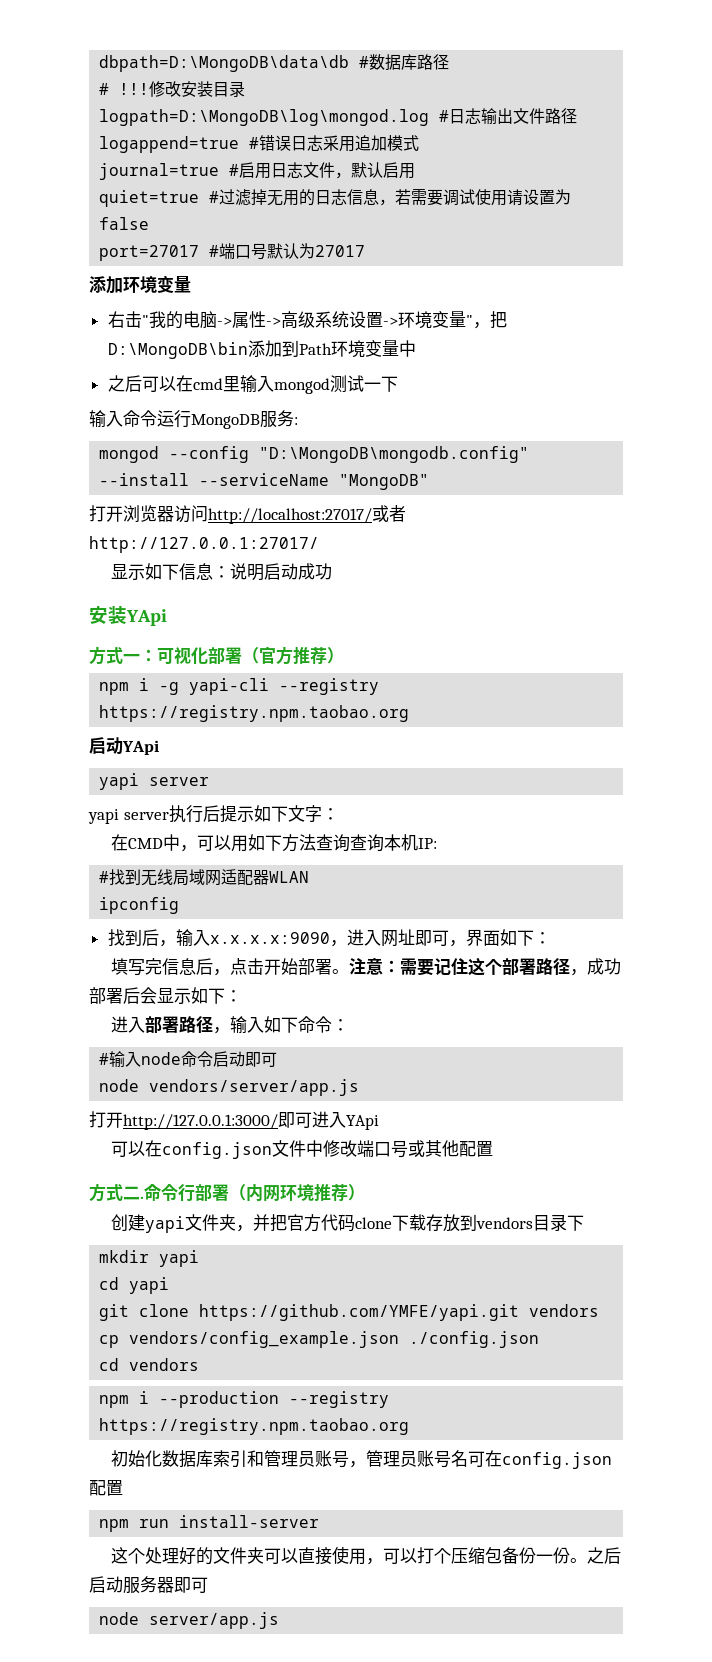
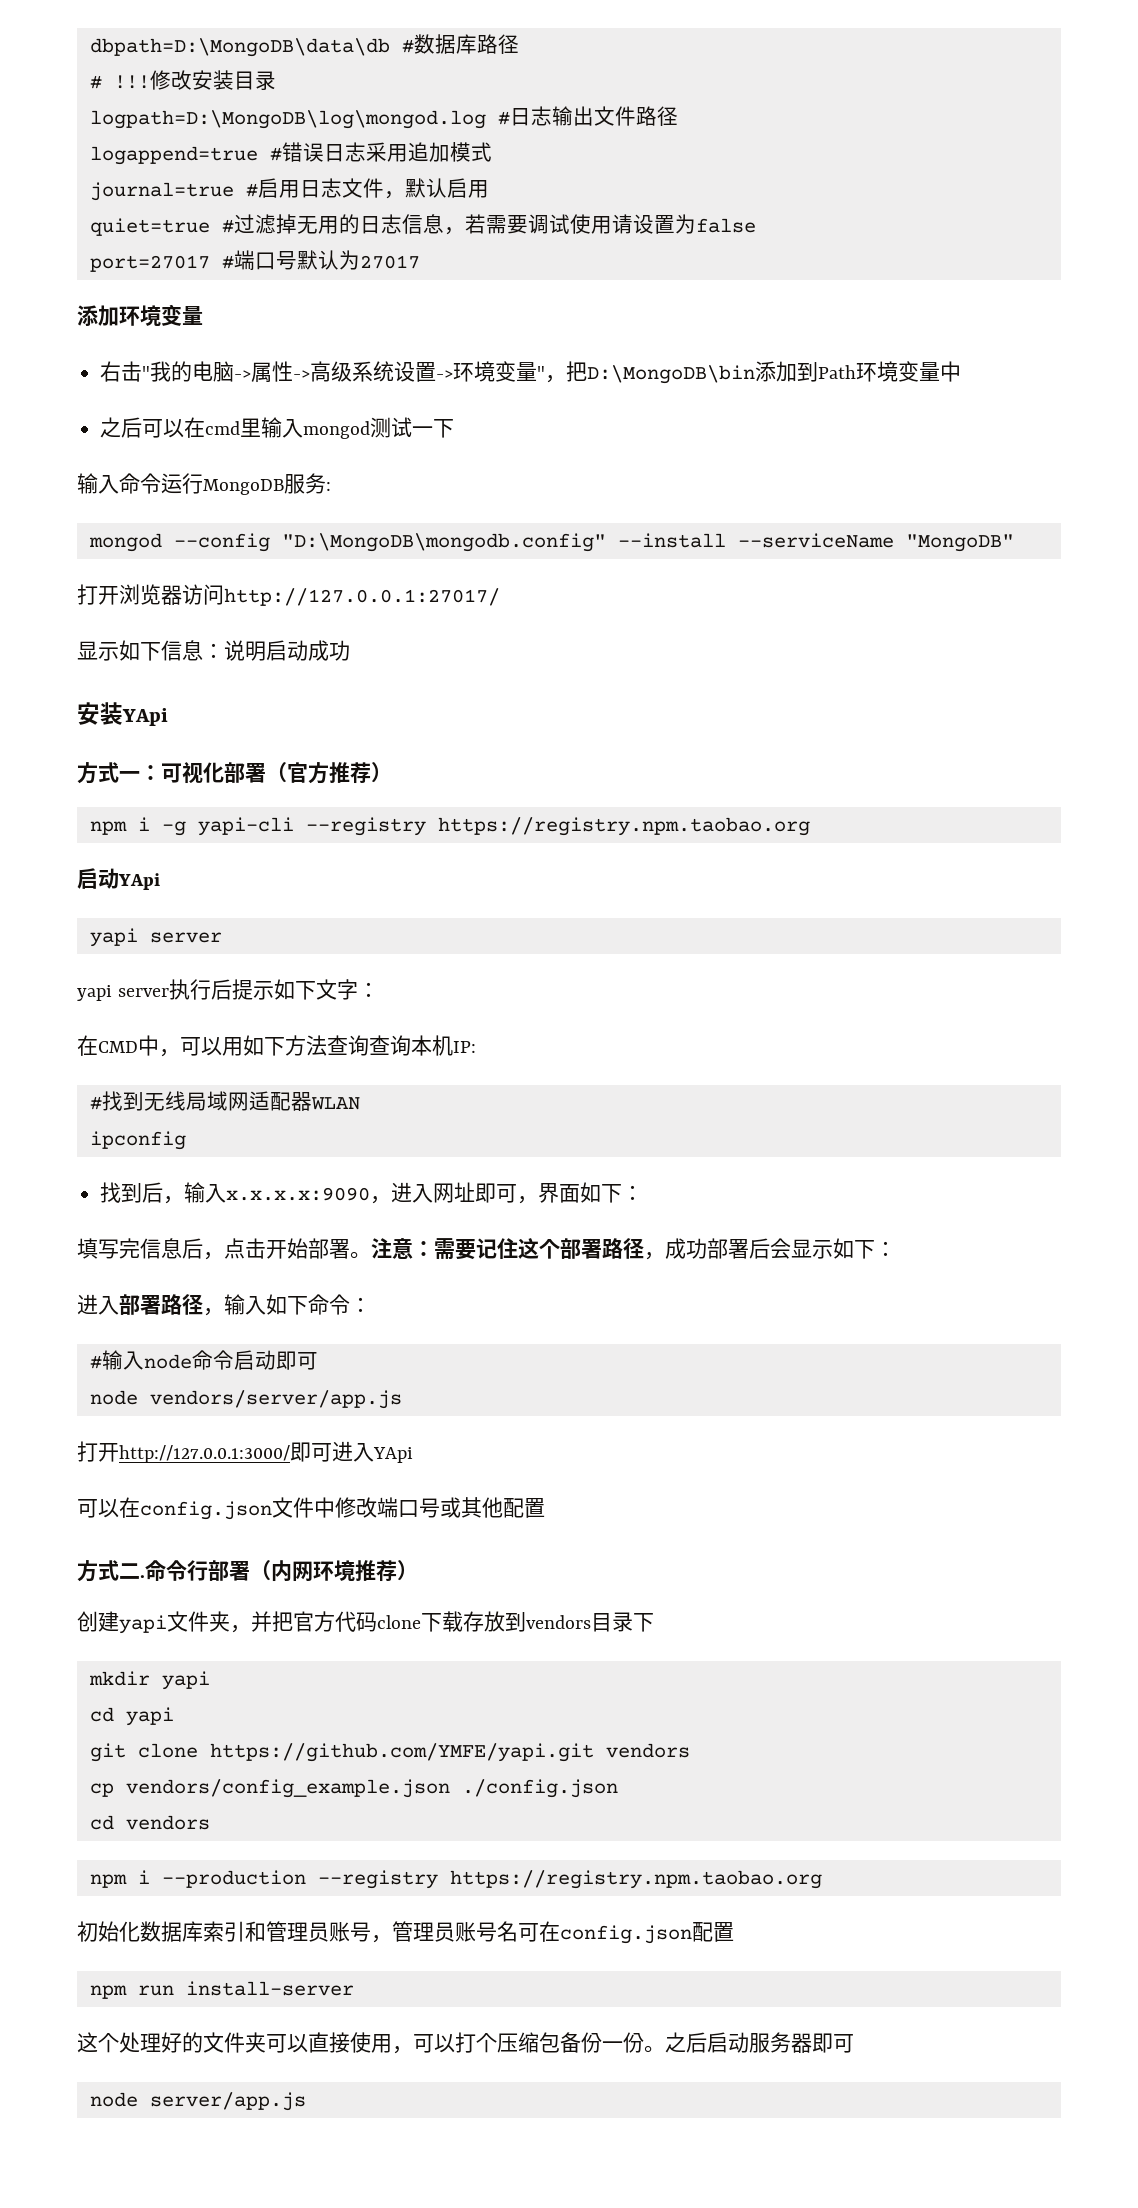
[208,505,406,524] http://localhost:27017/或者 -> (224, 594) none

